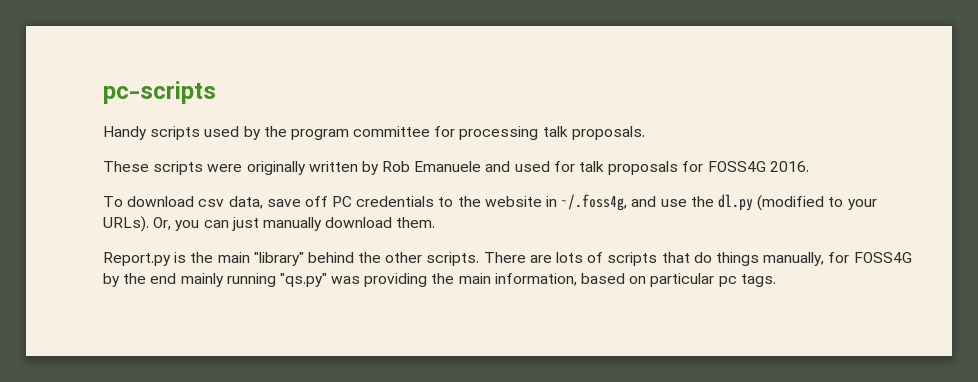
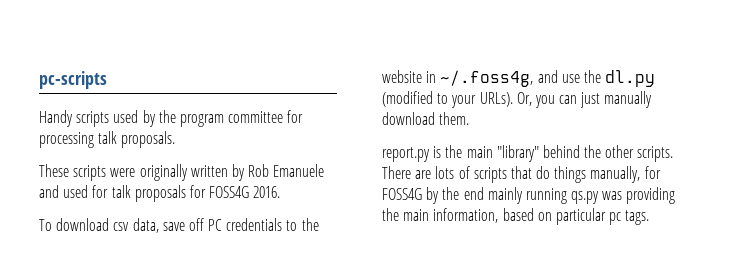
[103,252,171,266] Report.py -> [382,147,430,162] report.py
[279,273,327,287] "qs.py" -> [571,191,600,204] qs.py

